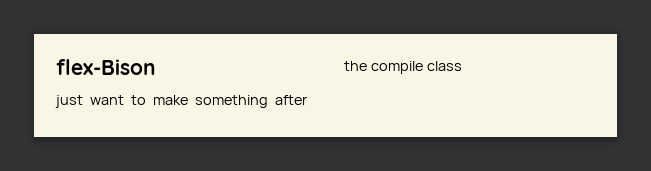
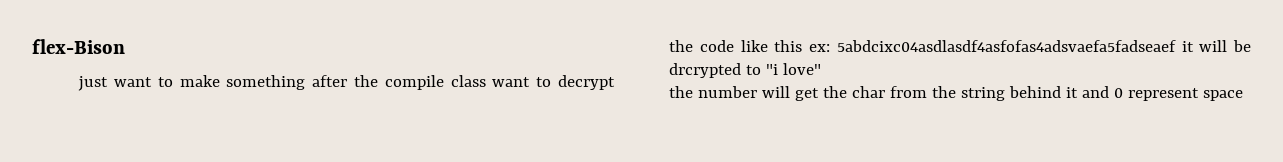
(462, 66) none -> [492,75,616,90] [669,40,1251,52] [669,63,821,78] [669,86,1243,101] want to decrypt the code like this ex: 5abdcixc04asdlasdf4asfofas4adsvaefa5fadseaef it will be drcrypted to "i love" // the number will get the char from the string behind it and 0 represent space

